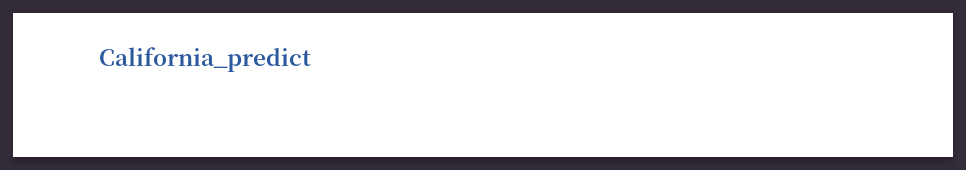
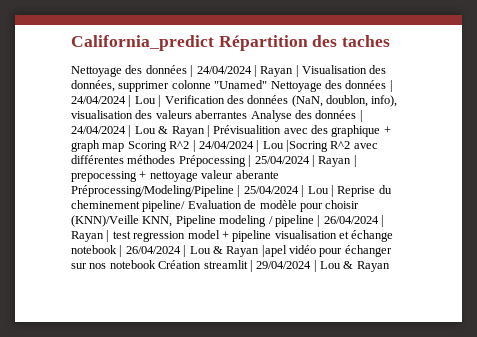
(311, 59) none -> [218,35,391,51] [71,65,387,77] [71,80,393,92] [71,95,398,107] [71,110,363,122] [71,125,391,137] [71,140,378,152] [71,155,357,167] [71,170,279,182] [71,185,392,197] [71,200,360,212] [71,215,384,227] [71,230,394,242] [71,245,392,257] [71,260,390,272] Répartition des taches // Nettoyage des données | 24/04/2024 | Rayan | Visualisation des données, supprimer colonne "Unamed" Nettoyage des données | 24/04/2024 | Lou | Verification des données (NaN, doublon, info), visualisation des valeurs aberrantes Analyse des données | 24/04/2024 | Lou & Rayan | Prévisualition avec des graphique + graph map Scoring R^2 | 24/04/2024 | Lou |Socring R^2 avec différentes méthodes Prépocessing | 25/04/2024 | Rayan | prepocessing + nettoyage valeur aberante Préprocessing/Modeling/Pipeline | 25/04/2024 | Lou | Reprise du cheminement pipeline/ Evaluation de modèle pour choisir (KNN)/Veille KNN, Pipeline modeling / pipeline | 26/04/2024 | Rayan | test regression model + pipeline visualisation et échange notebook | 26/04/2024 | Lou & Rayan |apel vidéo pour échanger sur nos notebook Création streamlit | 29/04/2024 | Lou & Rayan

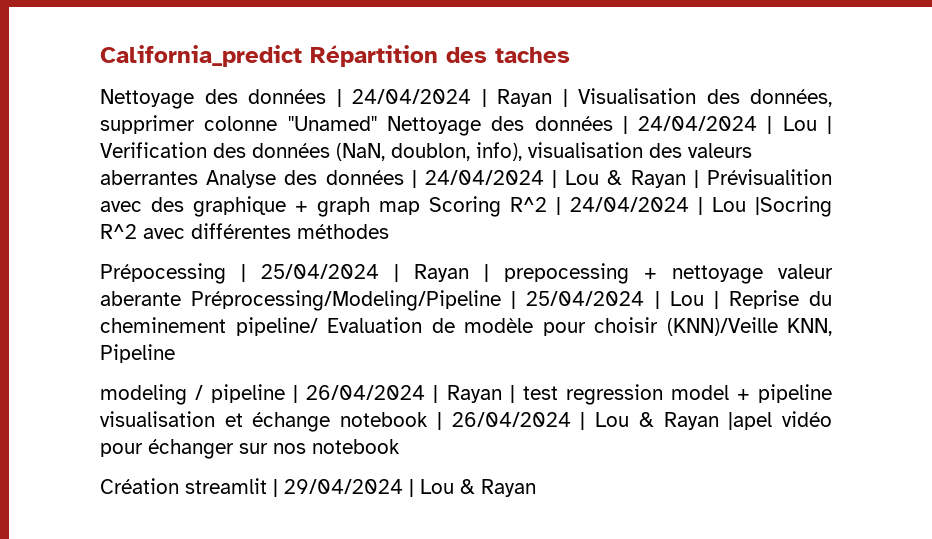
(176, 159) none -> (389, 231) //
(216, 221) none -> (175, 353) //
(156, 264) none -> (400, 446) //

